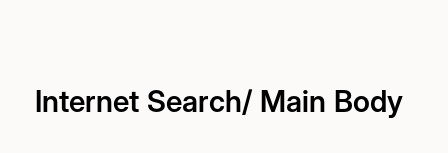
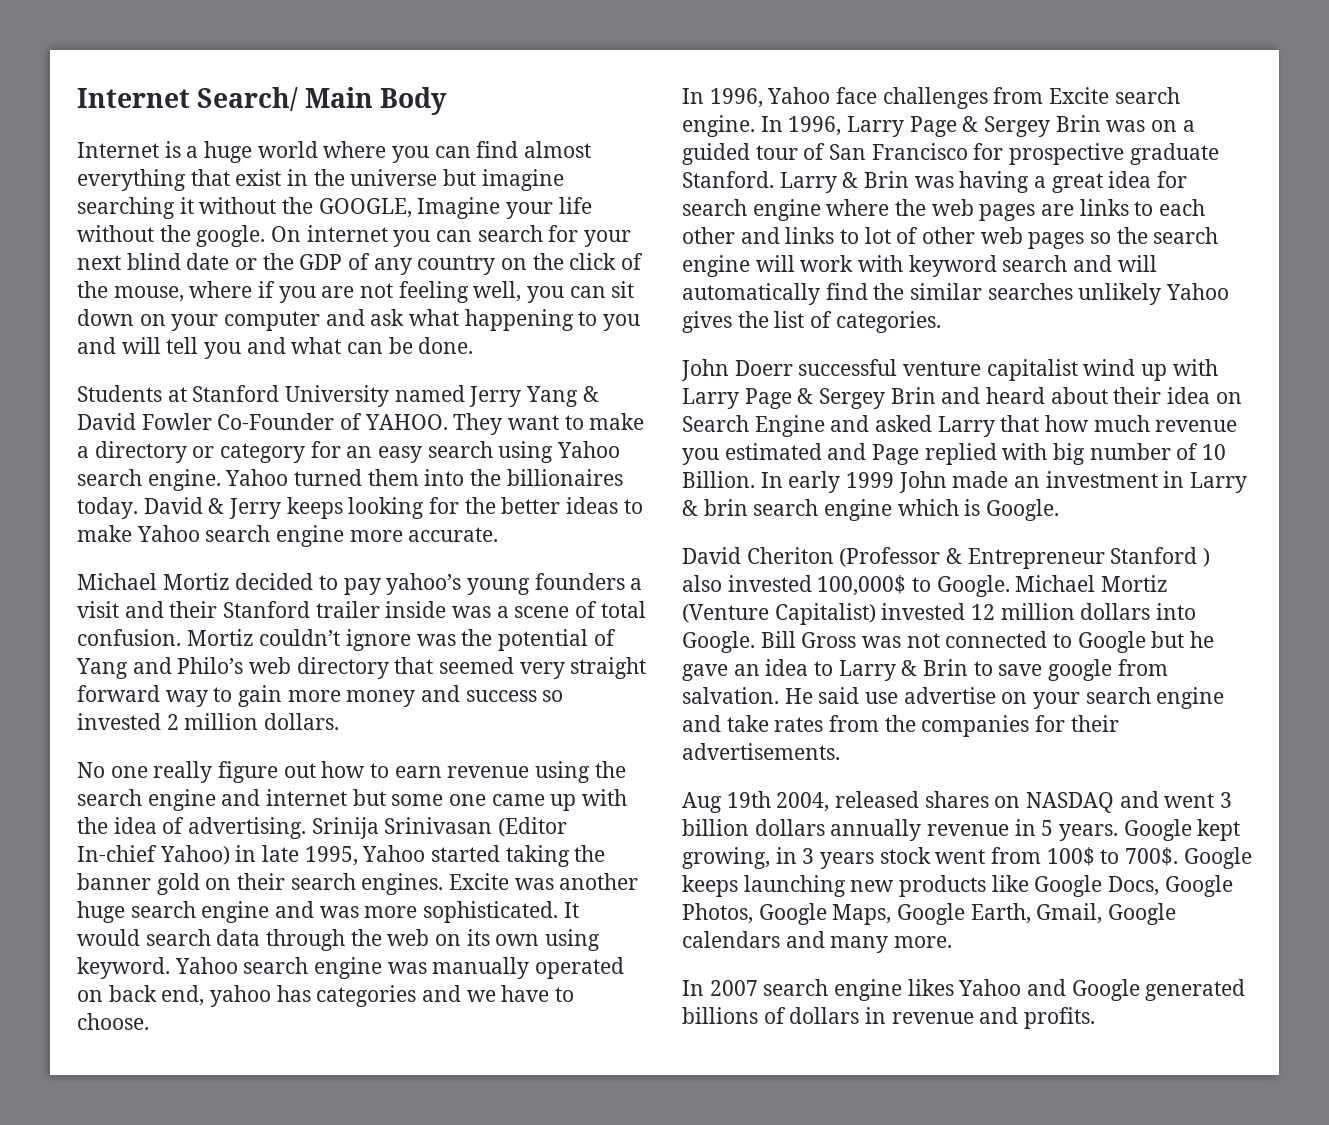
(403, 104) none -> [77,141,592,163] [77,169,564,191] [77,197,592,219] [77,225,632,247] [77,253,644,275] [77,281,635,303] [77,309,641,331] [77,337,474,359] [77,385,599,407] [77,413,645,435] [77,441,621,463] [77,469,623,491] [77,497,643,519] [77,525,499,547] [77,573,643,595] [77,601,646,618] [77,629,616,651] [76,657,647,679] [77,685,564,707] [77,713,340,730] [77,761,626,783] [77,789,628,811] [77,817,568,839] [77,845,606,867] [77,873,639,895] [77,901,579,923] [77,929,601,951] [77,957,625,979] [77,985,575,1007] [77,1013,149,1030] [682,87,1180,109] [682,115,1195,137] [682,143,1219,165] [682,171,1188,193] [682,199,1206,221] [682,227,1219,249] [682,255,1157,277] [682,283,1230,305] [682,311,941,333] [681,359,1218,381] [682,387,1242,409] [682,415,1238,437] [682,443,1227,465] [682,471,1248,493] [682,499,1060,521] [682,547,1211,569] [682,575,1169,597] [682,603,1197,625] [682,631,1215,653] [682,659,1168,681] [682,687,1225,709] [682,715,1119,737] [682,743,840,760] [682,791,1233,813] [682,819,1241,841] [682,847,1252,869] [682,875,1233,897] [682,903,1177,925] [682,931,953,953] [682,979,1246,1001] [682,1007,1096,1029] // Internet is a huge world where you can find almost everything that exist in the universe but imagine searching it without the GOOGLE, Imagine your life without the google. On internet you can search for your next blind date or the GDP of any country on the click of the mouse, where if you are not feeling well, you can sit down on your computer and ask what happening to you and will tell you and what can be done. // Students at Stanford University named Jerry Yang & David Fowler Co-Founder of YAHOO. They want to make a directory or category for an easy search using Yahoo search engine. Yahoo turned them into the billionaires today. David & Jerry keeps looking for the better ideas to make Yahoo search engine more accurate. // Michael Mortiz decided to pay yahoo’s young founders a visit and their Stanford trailer inside was a scene of total confusion. Mortiz couldn’t ignore was the potential of Yang and Philo’s web directory that seemed very straight forward way to gain more money and success so invested 2 million dollars. // No one really figure out how to earn revenue using the search engine and internet but some one came up with the idea of advertising. Srinija Srinivasan (Editor In-chief Yahoo) in late 1995, Yahoo started taking the banner gold on their search engines. Excite was another huge search engine and was more sophisticated. It would search data through the web on its own using keyword. Yahoo search engine was manually operated on back end, yahoo has categories and we have to choose. // In 1996, Yahoo face challenges from Excite search engine. In 1996, Larry Page & Sergey Brin was on a guided tour of San Francisco for prospective graduate Stanford. Larry & Brin was having a great idea for search engine where the web pages are links to each other and links to lot of other web pages so the search engine will work with keyword search and will automatically find the similar searches unlikely Yahoo gives the list of categories. // John Doerr successful venture capitalist wind up with Larry Page & Sergey Brin and heard about their idea on Search Engine and asked Larry that how much revenue you estimated and Page replied with big number of 10 Billion. In early 1999 John made an investment in Larry & brin search engine which is Google. // David Cheriton (Professor & Entrepreneur Stanford ) also invested 100,000$ to Google. Michael Mortiz (Venture Capitalist) invested 12 million dollars into Google. Bill Gross was not connected to Google but he gave an idea to Larry & Brin to save google from salvation. He said use advertise on your search engine and take rates from the companies for their advertisements. // Aug 19th 2004, released shares on NASDAQ and went 3 billion dollars annually revenue in 5 years. Google kept growing, in 3 years stock went from 100$ to 700$. Google keeps launching new products like Google Docs, Google Photos, Google Maps, Google Earth, Gmail, Google calendars and many more. // In 2007 search engine likes Yahoo and Google generated billions of dollars in revenue and profits.

